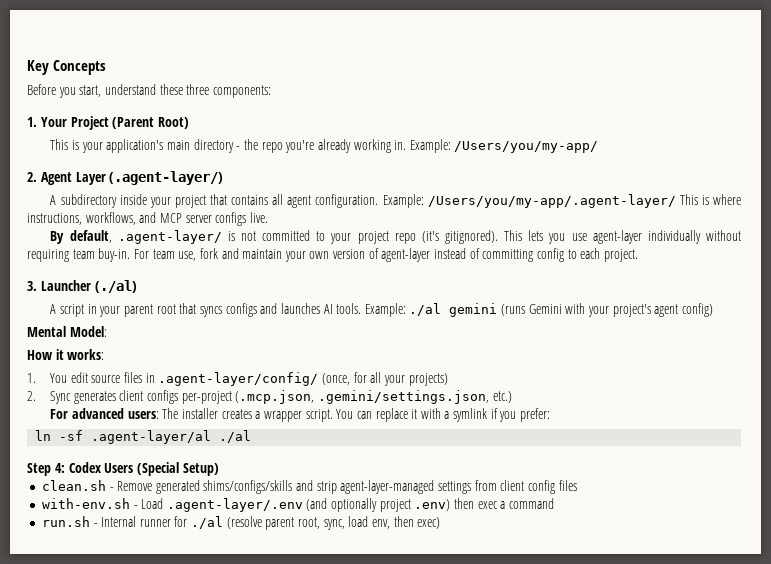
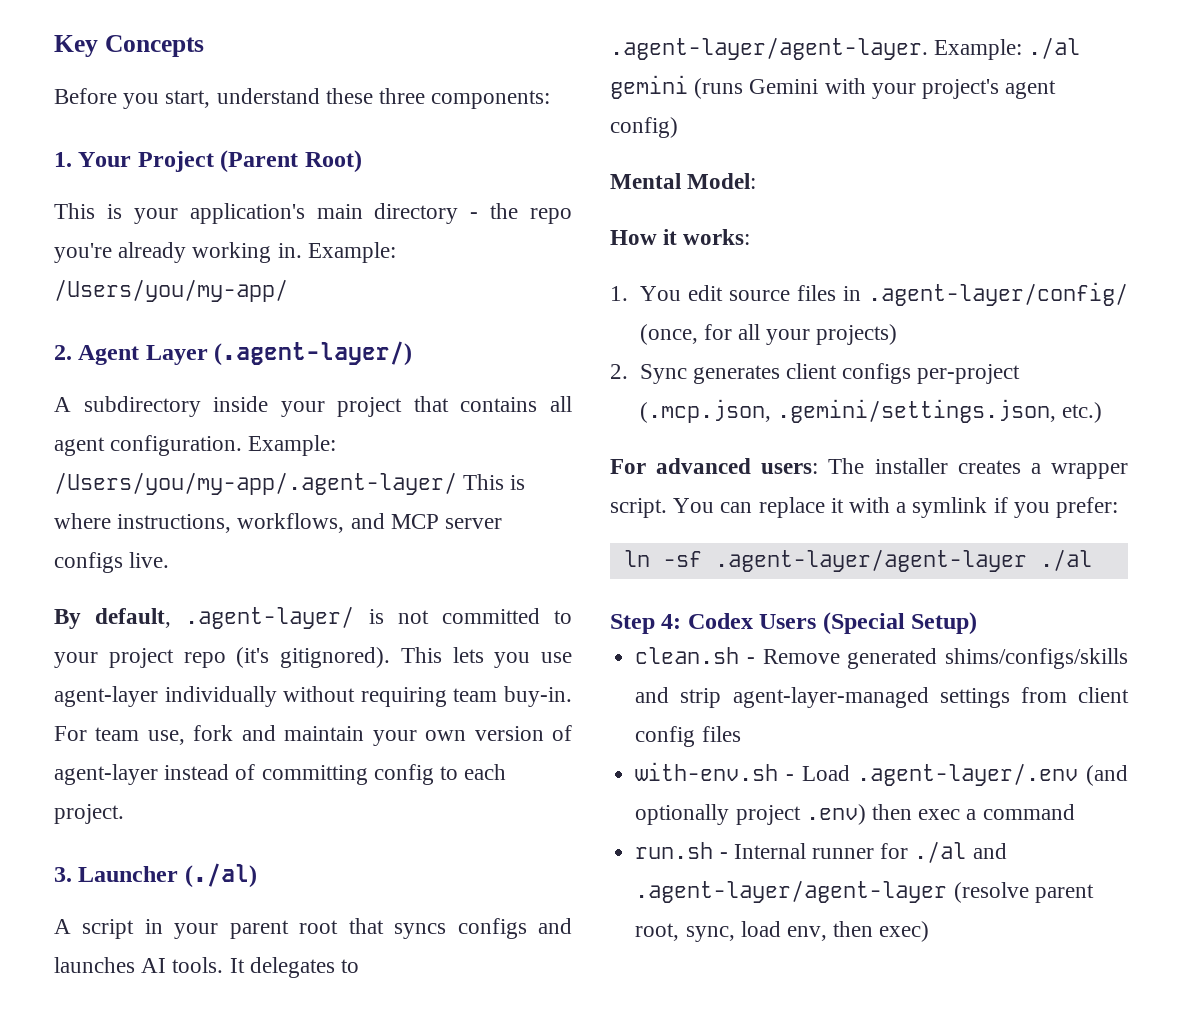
(362, 308) none -> [229,957,360,978] [610,37,928,60] It delegates to .agent-layer/agent-layer.
[91,430,212,444] .agent-layer/al -> [714,549,1027,572] .agent-layer/agent-layer
(224, 522) none -> [972,843,1007,859] [635,880,948,903] and .agent-layer/agent-layer

